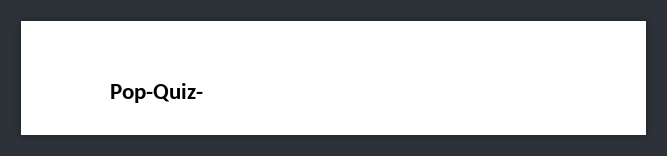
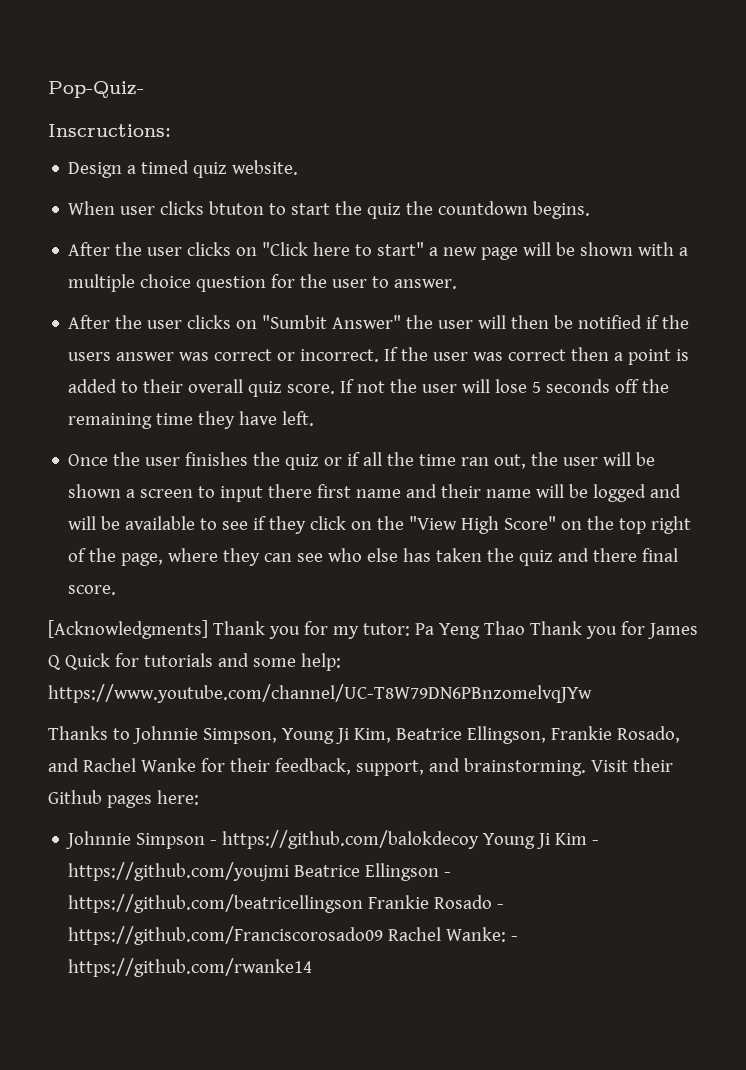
(203, 93) none -> [48,124,171,137] [68,160,299,178] [68,201,591,219] [68,242,689,260] [68,274,458,292] [68,315,690,329] [68,347,690,365] [68,379,670,397] [68,411,315,429] [68,452,656,470] [68,484,682,502] [68,516,692,534] [68,548,679,566] [68,585,117,595] [48,620,698,639] [48,653,341,671] [48,684,592,703] [48,726,680,744] [48,758,673,776] [48,790,199,808] [66,830,600,849] [68,862,452,881] [68,894,505,913] [68,926,519,945] [68,958,313,977] // Inscructions: // Design a timed quiz website. // When user clicks btuton to start the quiz the countdown begins. // After the user clicks on "Click here to start" a new page will be shown with a multiple choice question for the user to answer. // After the user clicks on "Sumbit Answer" the user will then be notified if the users answer was correct or incorrect. If the user was correct then a point is added to their overall quiz score. If not the user will lose 5 seconds off the remaining time they have left. // Once the user finishes the quiz or if all the time ran out, the user will be shown a screen to input there first name and their name will be logged and will be available to see if they click on the "View High Score" on the top right of the page, where they can see who else has taken the quiz and there final score. // [Acknowledgments] Thank you for my tutor: Pa Yeng Thao Thank you for James Q Quick for tutorials and some help: https://www.youtube.com/channel/UC-T8W79DN6PBnzomelvqJYw // Thanks to Johnnie Simpson, Young Ji Kim, Beatrice Ellingson, Frankie Rosado, and Rachel Wanke for their feedback, support, and brainstorming. Visit their Github pages here: // Johnnie Simpson - https://github.com/balokdecoy Young Ji Kim - https://github.com/youjmi Beatrice Ellingson - https://github.com/beatricellingson Frankie Rosado - https://github.com/Franciscorosado09 Rachel Wanke: - https://github.com/rwanke14

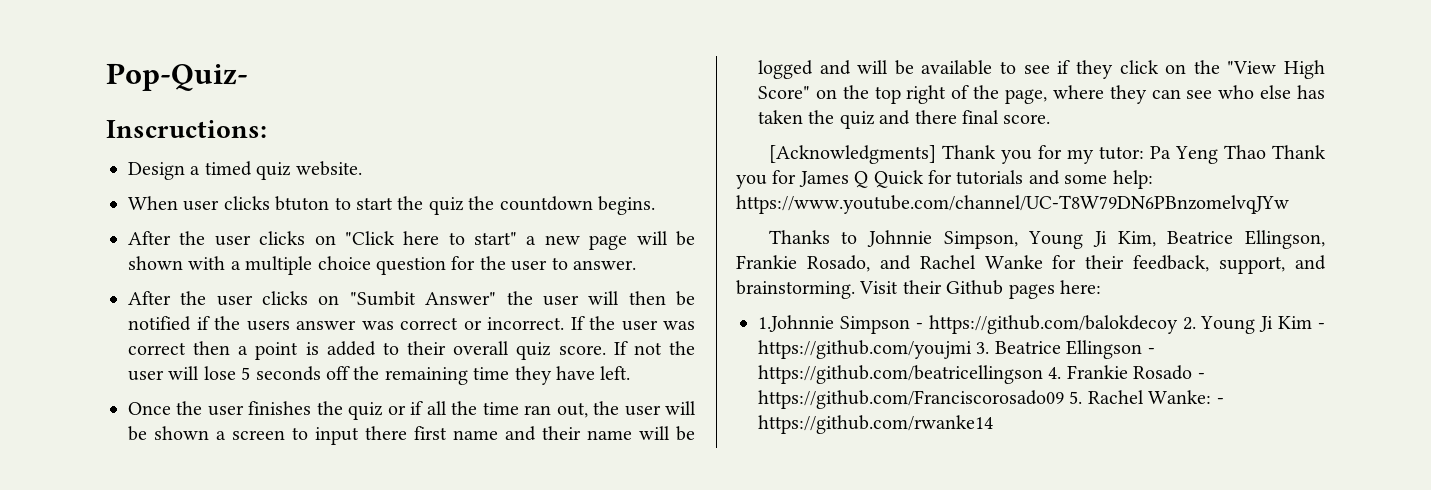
[66,831,132,849] Johnnie -> [758,315,834,332] 1.Johnnie
(480, 839) none -> [1182,317,1196,330] 2.
(290, 871) none -> [976,342,990,354] 3.
(364, 903) none -> [1048,367,1062,379] 4.
(384, 935) none -> [1069,391,1083,404] 5.

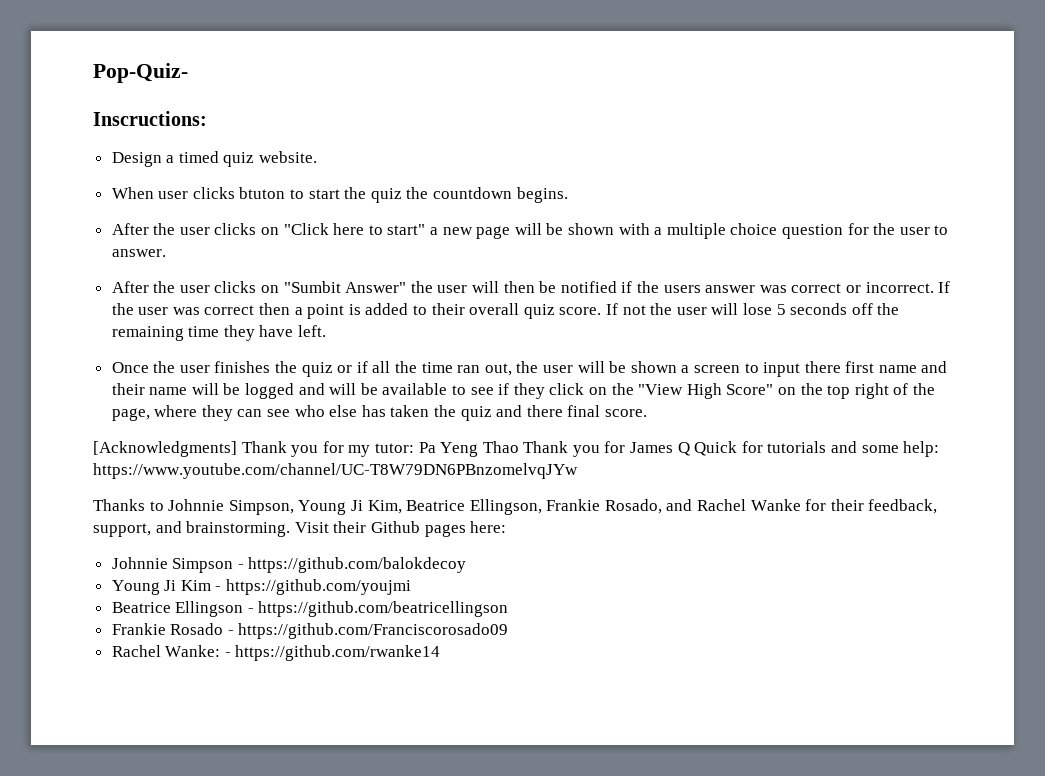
[758,315,834,332] 1.Johnnie -> [111,557,168,569] Johnnie
[1182,317,1196,330] 2. -> (467, 565) //
[976,342,990,354] 3. -> (412, 587) //
[1048,367,1062,379] 4. -> (509, 609) //
[1069,391,1083,404] 5. -> (509, 631) //

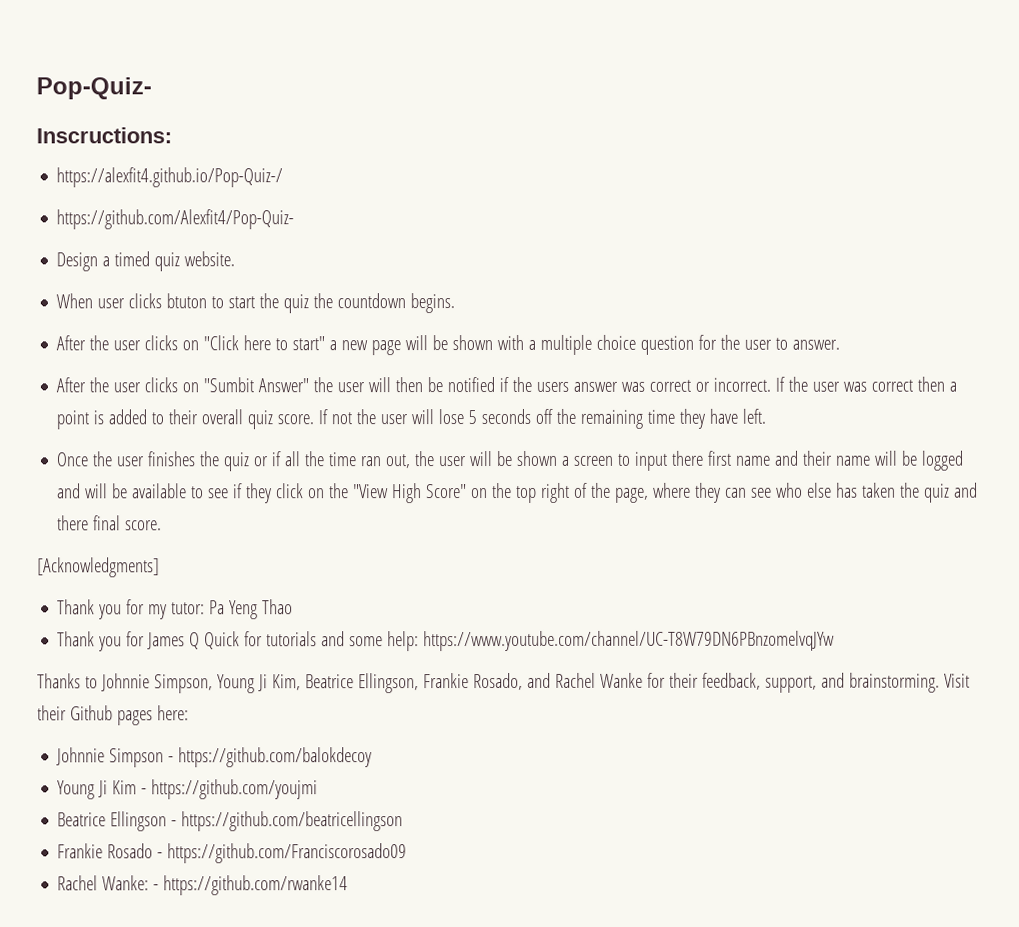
(207, 118) none -> [56,167,284,188] [56,209,295,230] // https://alexfit4.github.io/Pop-Quiz-/ // https://github.com/Alexfit4/Pop-Quiz-
(237, 449) none -> (160, 567) //
(519, 447) none -> (294, 607) //

